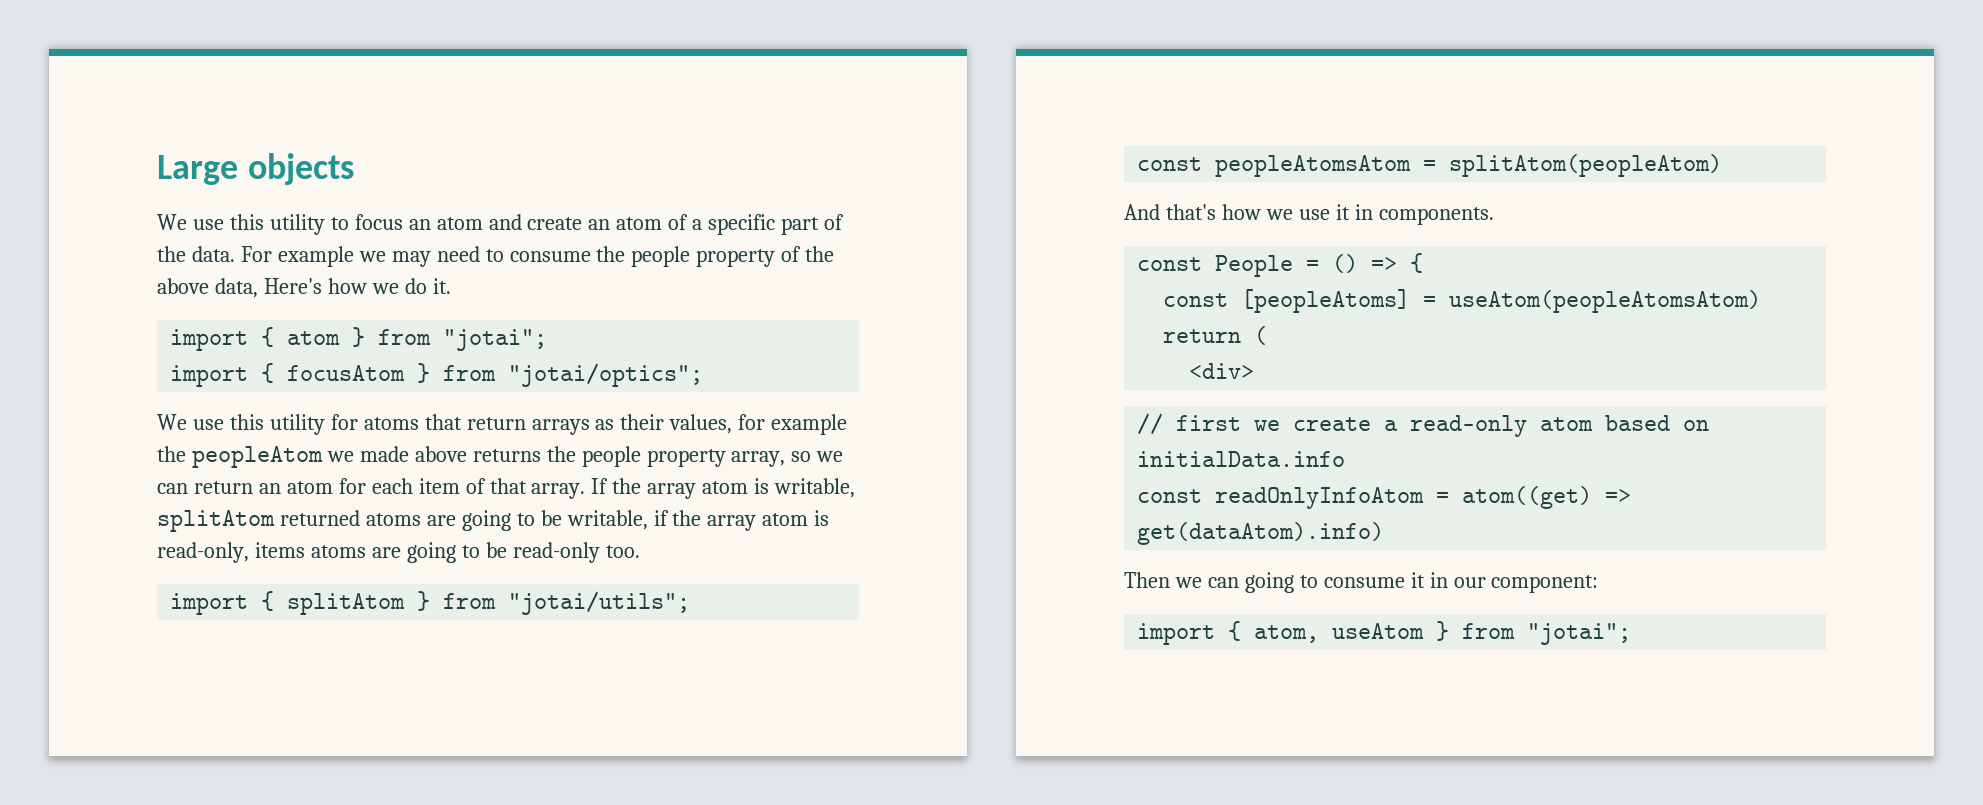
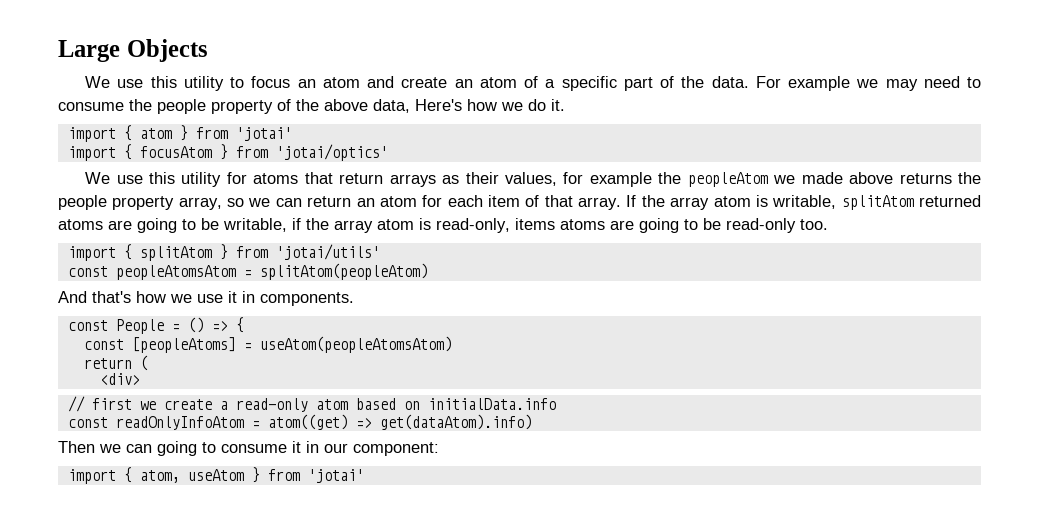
[247,153,354,185] objects -> [126,39,208,62] Objects
[443,329,548,351] "jotai"; -> [235,127,292,141] 'jotai'
[508,363,704,387] "jotai/optics"; -> [275,144,388,161] 'jotai/optics'
[508,591,691,615] "jotai/utils"; -> [275,244,380,260] 'jotai/utils'
[1527,623,1632,645] "jotai"; -> [307,469,364,483] 'jotai'

